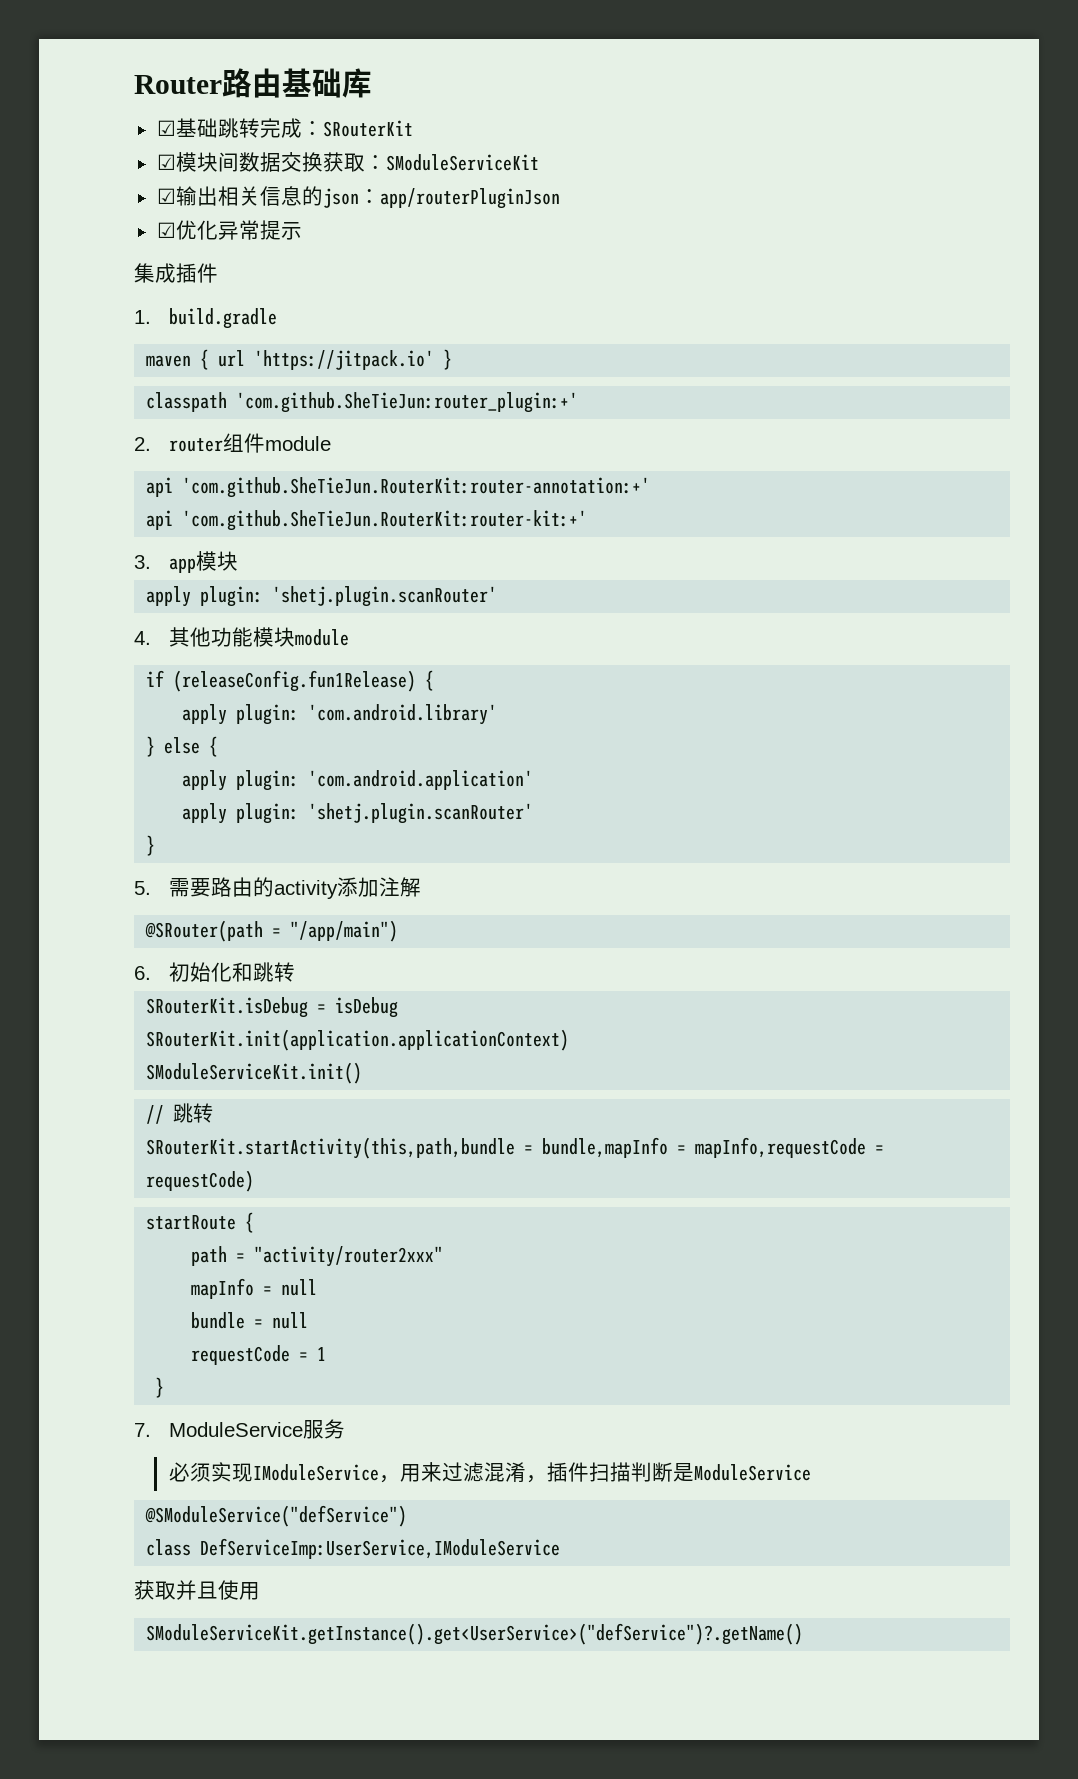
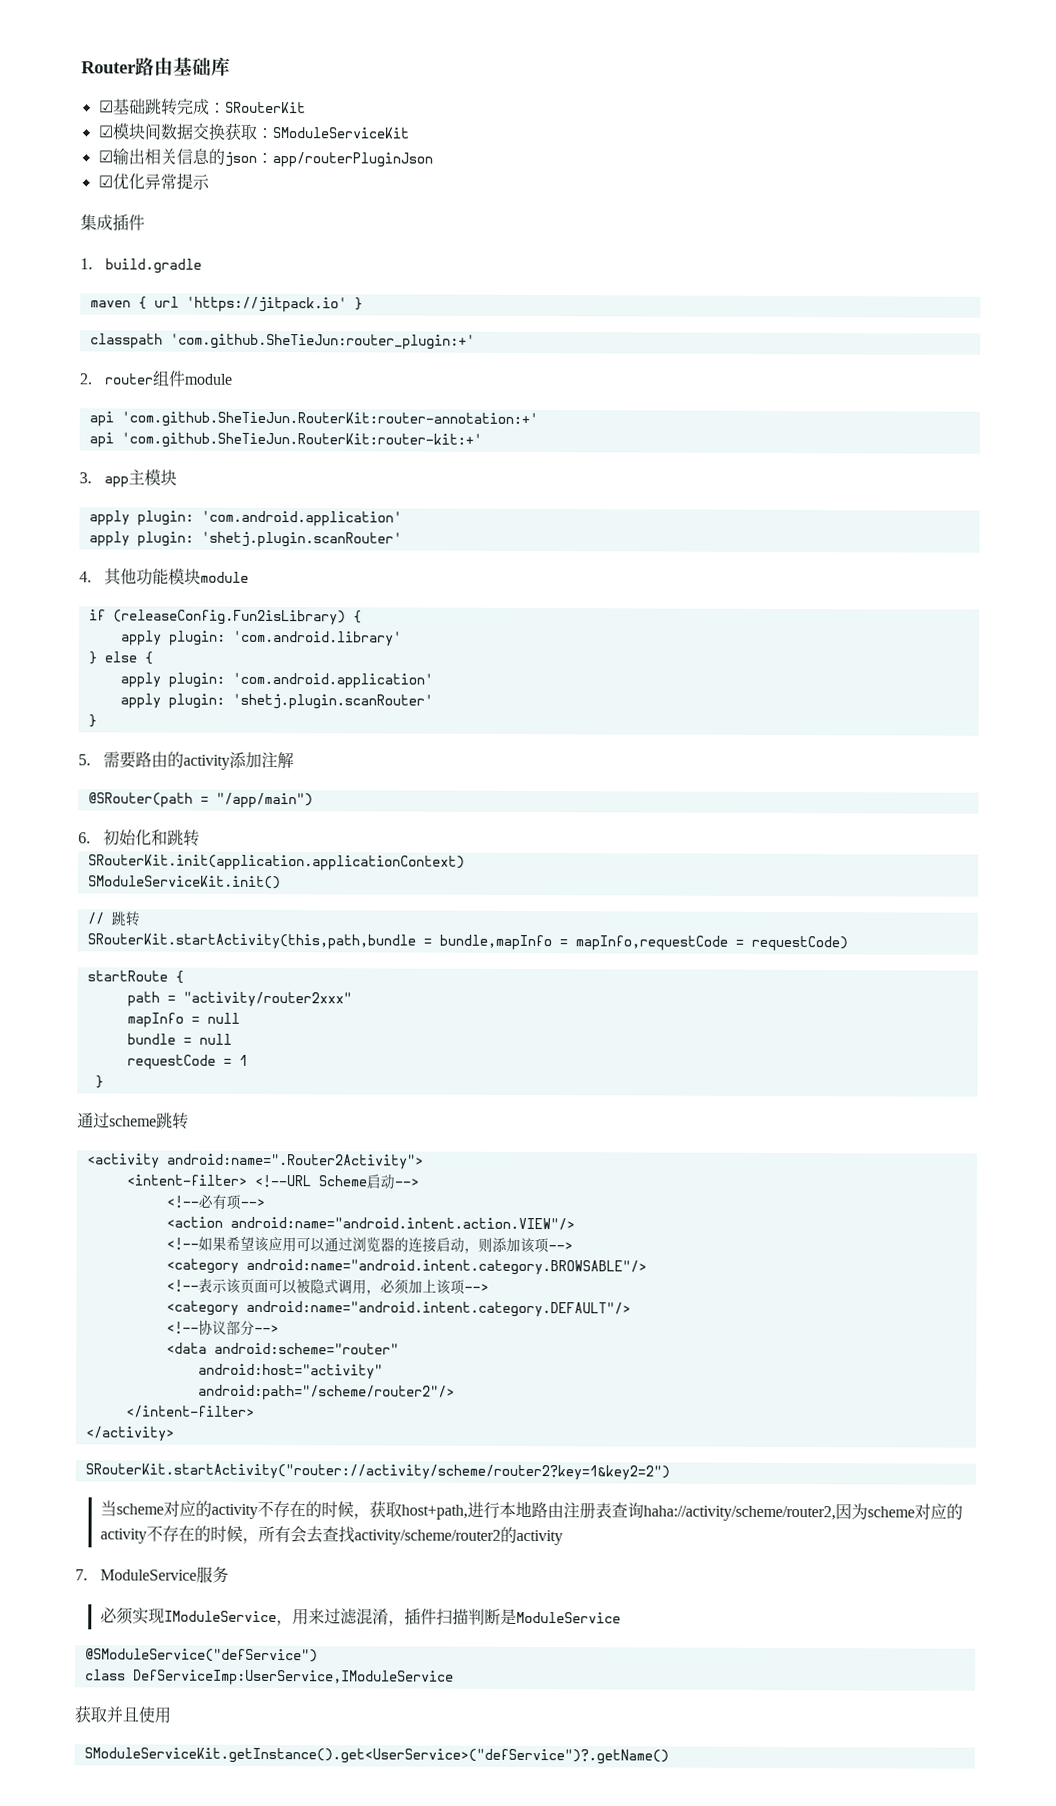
[195,551,238,571] 模块 -> [127,468,177,486] [88,510,402,527] 主模块 // apply plugin: 'com.android.application'
[173,670,417,692] (releaseConfig.fun1Release) -> [112,609,346,626] (releaseConfig.Fun2isLibrary)
[146,997,399,1018] // SRouterKit.isDebug = isDebug -> (200, 838) none
(165, 1387) none -> [77,1112,189,1130] [85,1153,424,1170] [125,1173,419,1190] [165,1194,265,1210] [165,1216,575,1231] [165,1235,573,1254] [165,1258,647,1276] [165,1278,489,1296] [165,1300,631,1318] [165,1319,279,1336] [165,1342,399,1355] [197,1363,383,1380] [197,1384,455,1401] [125,1405,255,1418] [84,1426,174,1442] [84,1463,670,1481] [99,1500,963,1522] [99,1525,563,1546] // 通过scheme跳转 // <activity android:name=".Router2Activity"> // <intent-filter> <!--URL Scheme启动--> // <!--必有项--> // <action android:name="android.intent.action.VIEW"/> // <!--如果希望该应用可以通过浏览器的连接启动，则添加该项--> // <category android:name="android.intent.category.BROWSABLE"/> // <!--表示该页面可以被隐式调用，必须加上该项--> // <category android:name="android.intent.category.DEFAULT"/> // <!--协议部分--> // <data android:scheme="router" // android:host="activity" // android:path="/scheme/router2"/> // </intent-filter> // </activity> // SRouterKit.startActivity("router://activity/scheme/router2?key=1&key2=2") // 当scheme对应的activity不存在的时候，获取host+path,进行本地路由注册表查询haha://activity/scheme/router2,因为scheme对应的activity不存在的时候，所有会去查找activity/scheme/router2的activity

